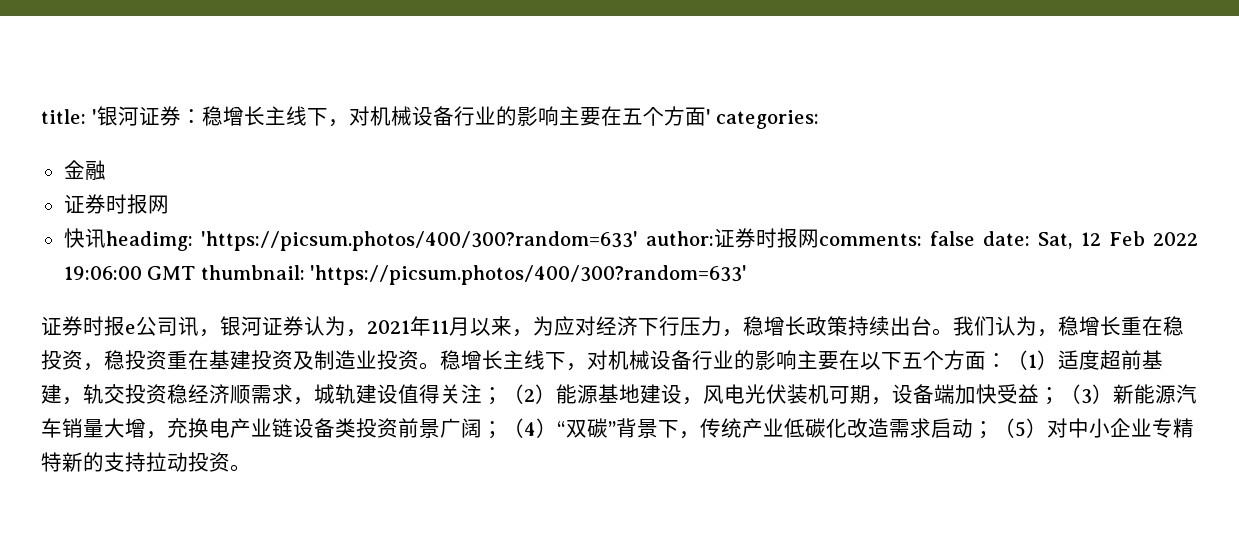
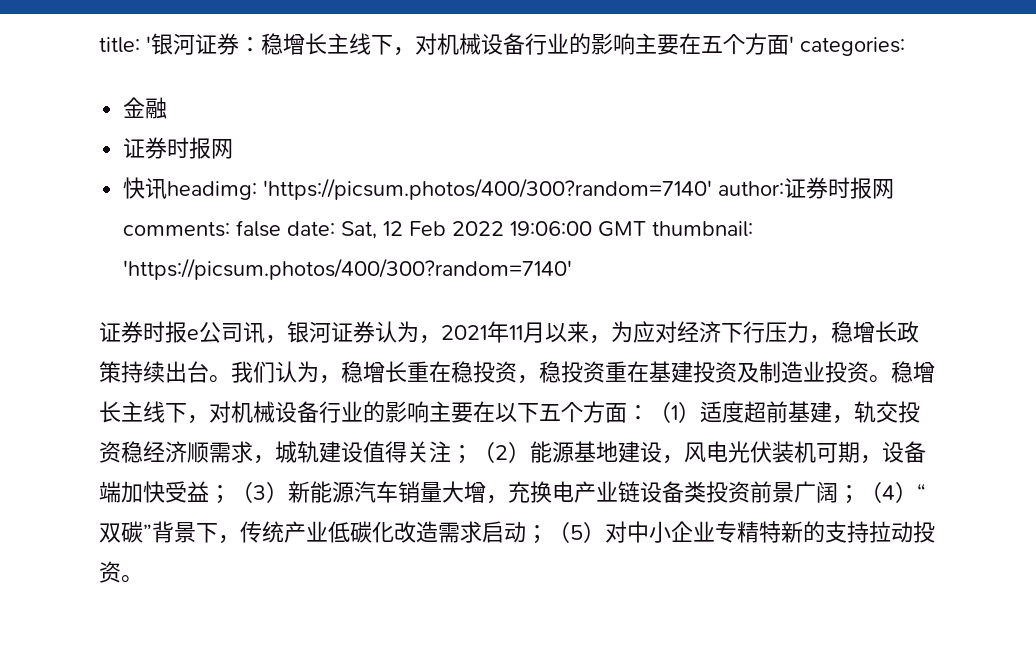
[200,231,638,251] 'https://picsum.photos/400/300?random=633' -> [263,178,713,200] 'https://picsum.photos/400/300?random=7140'
[310,265,748,285] 'https://picsum.photos/400/300?random=633' -> [123,258,573,280] 'https://picsum.photos/400/300?random=7140'

